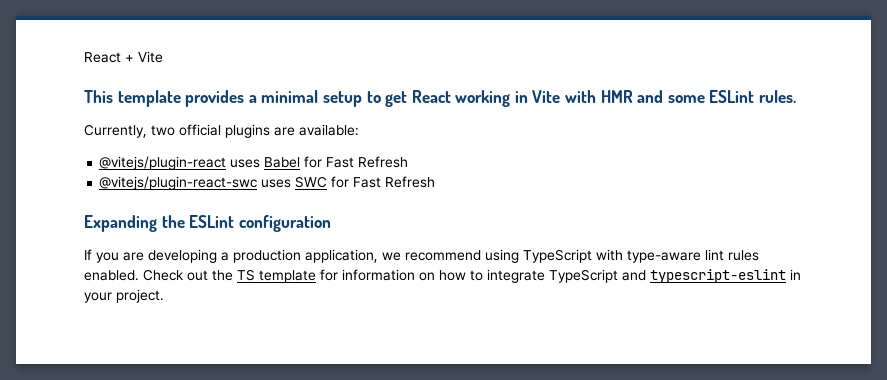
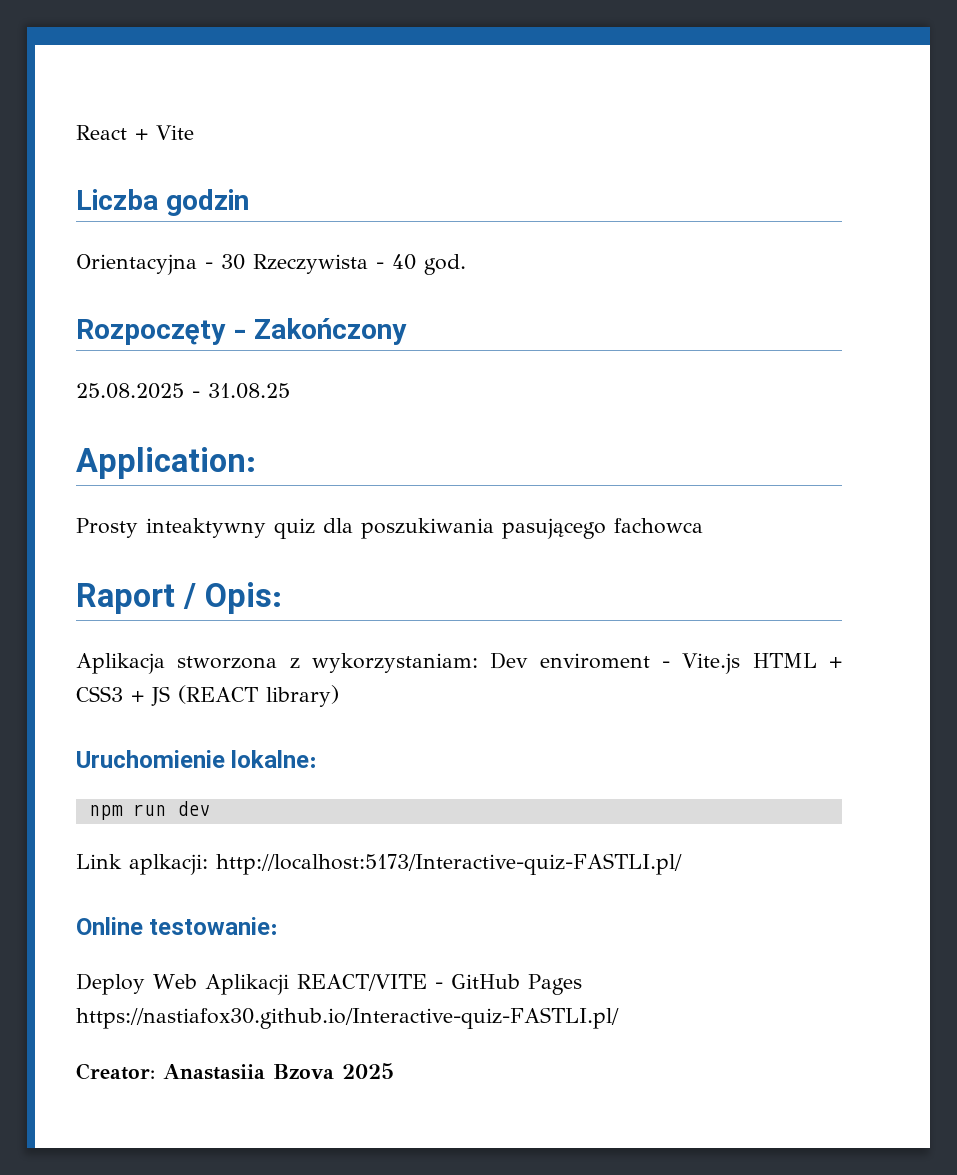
[84,90,797,107] [84,124,359,138] [99,156,409,170] [99,176,436,190] [84,215,331,232] [84,249,759,263] [84,269,801,283] [84,289,164,303] This template provides a minimal setup to get React working in Vite with HMR and some ESLint rules. // Currently, two official plugins are available: // @vitejs/plugin-react uses Babel for Fast Refresh // @vitejs/plugin-react-swc uses SWC for Fast Refresh // Expanding the ESLint configuration // If you are developing a production application, we recommend using TypeScript with type-aware lint rules enabled. Check out the TS template for information on how to integrate TypeScript and typescript-eslint in your project. -> [76,189,249,216] [76,254,466,275] [76,318,408,345] [76,383,290,399] [76,447,256,479] [76,518,703,539] [76,582,282,614] [76,652,843,674] [76,685,339,707] [76,750,318,768] [88,801,210,820] [76,853,682,875] [76,917,279,935] [76,973,582,995] [76,1007,619,1029] [76,1063,394,1080] Liczba godzin // Orientacyjna - 30 Rzeczywista - 40 god. // Rozpoczęty - Zakończony // 25.08.2025 - 31.08.25 // Application: // Prosty inteaktywny quiz dla poszukiwania pasującego fachowca // Raport / Opis: // Aplikacja stworzona z wykorzystaniam: Dev enviroment - Vite.js HTML + CSS3 + JS (REACT library) // Uruchomienie lokalne: // npm run dev // Link aplkacji: http://localhost:5173/Interactive-quiz-FASTLI.pl/ // Online testowanie: // Deploy Web Aplikacji REACT/VITE - GitHub Pages https://nastiafox30.github.io/Interactive-quiz-FASTLI.pl/ // Creator: Anastasiia Bzova 2025

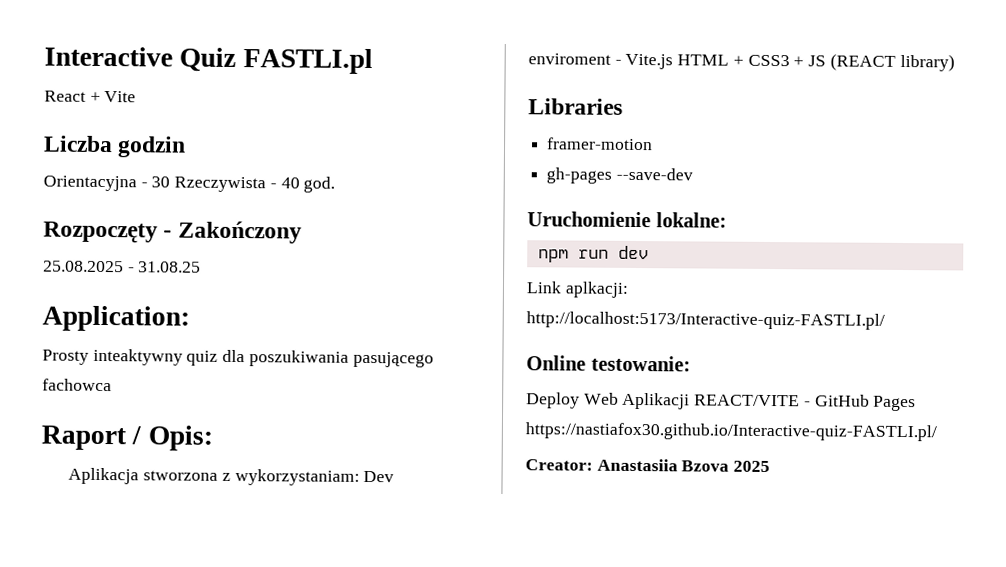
(76, 132) none -> [44,46,373,75] Interactive Quiz FASTLI.pl //
(339, 696) none -> [528,98,623,115] [547,137,654,151] [546,167,693,184] // Libraries // framer-motion // gh-pages --save-dev

